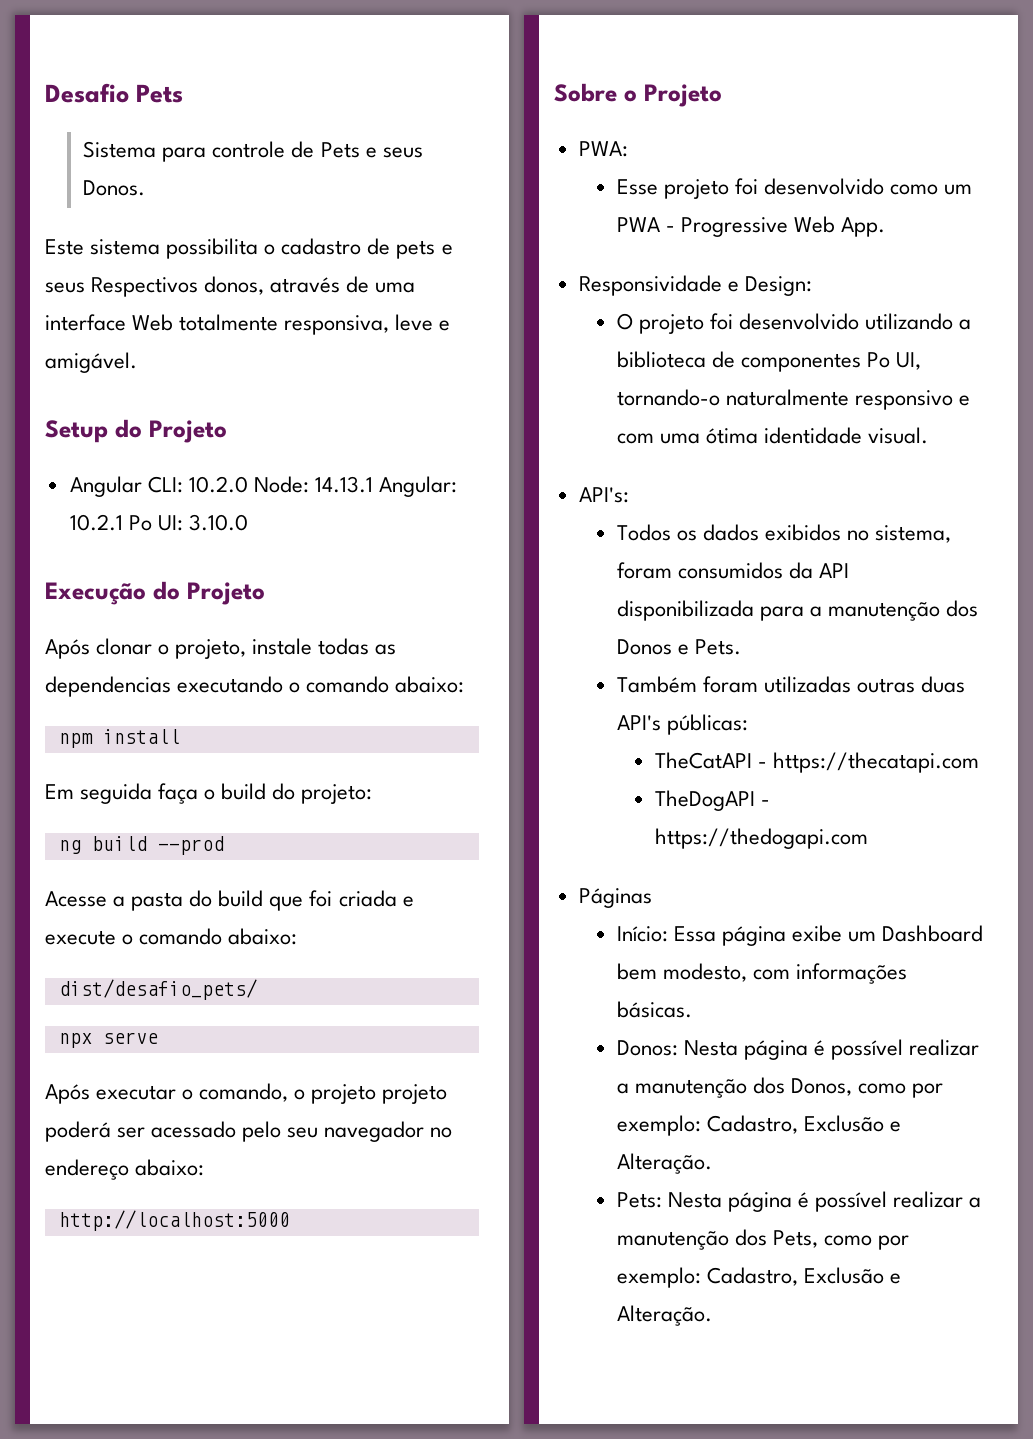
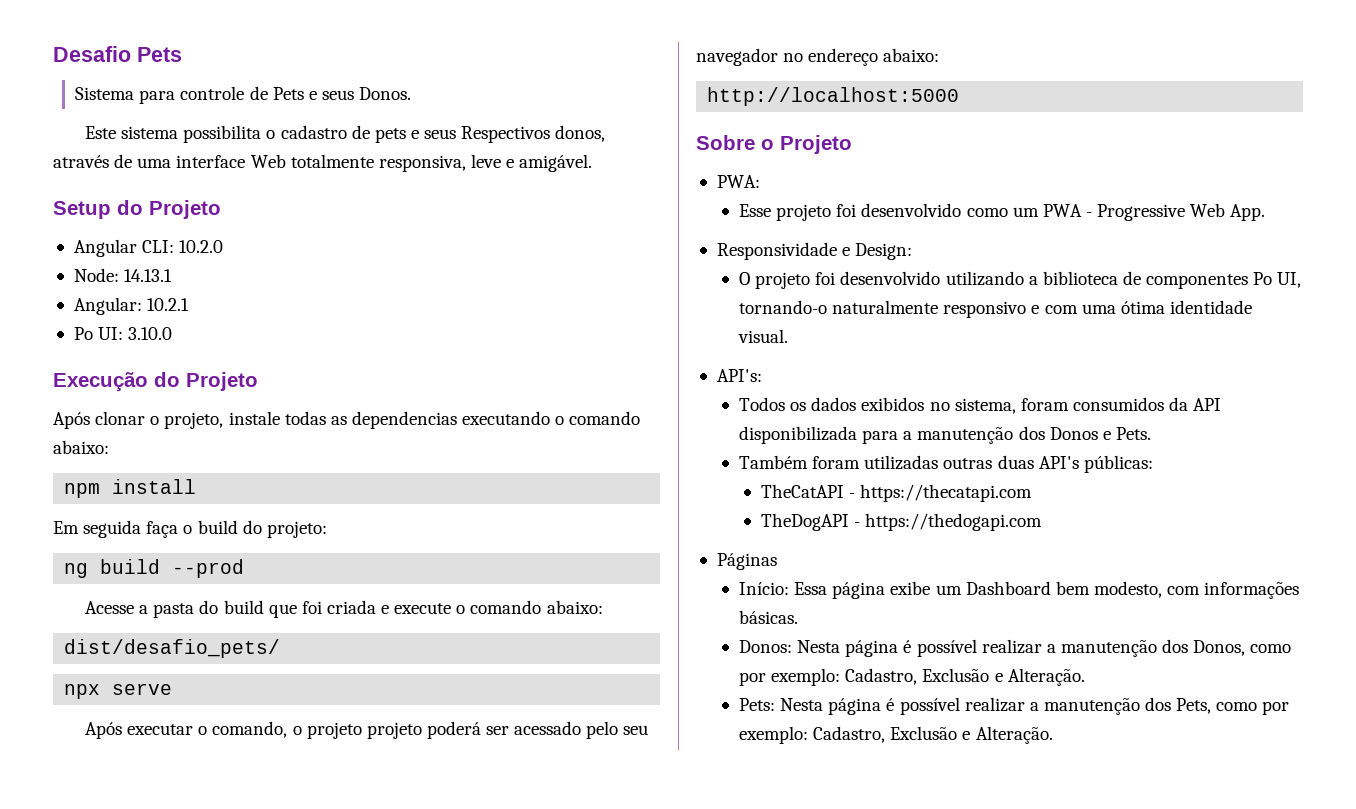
(248, 484) none -> (224, 246) //
(374, 484) none -> (173, 275) //
(123, 522) none -> (190, 304) //

